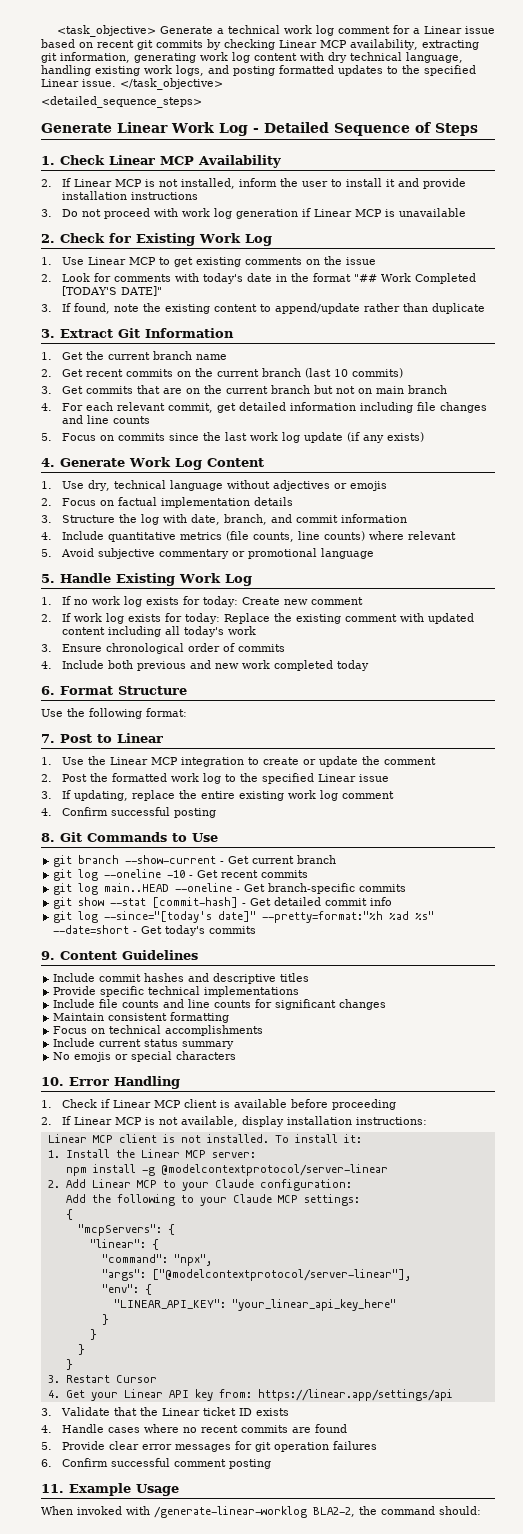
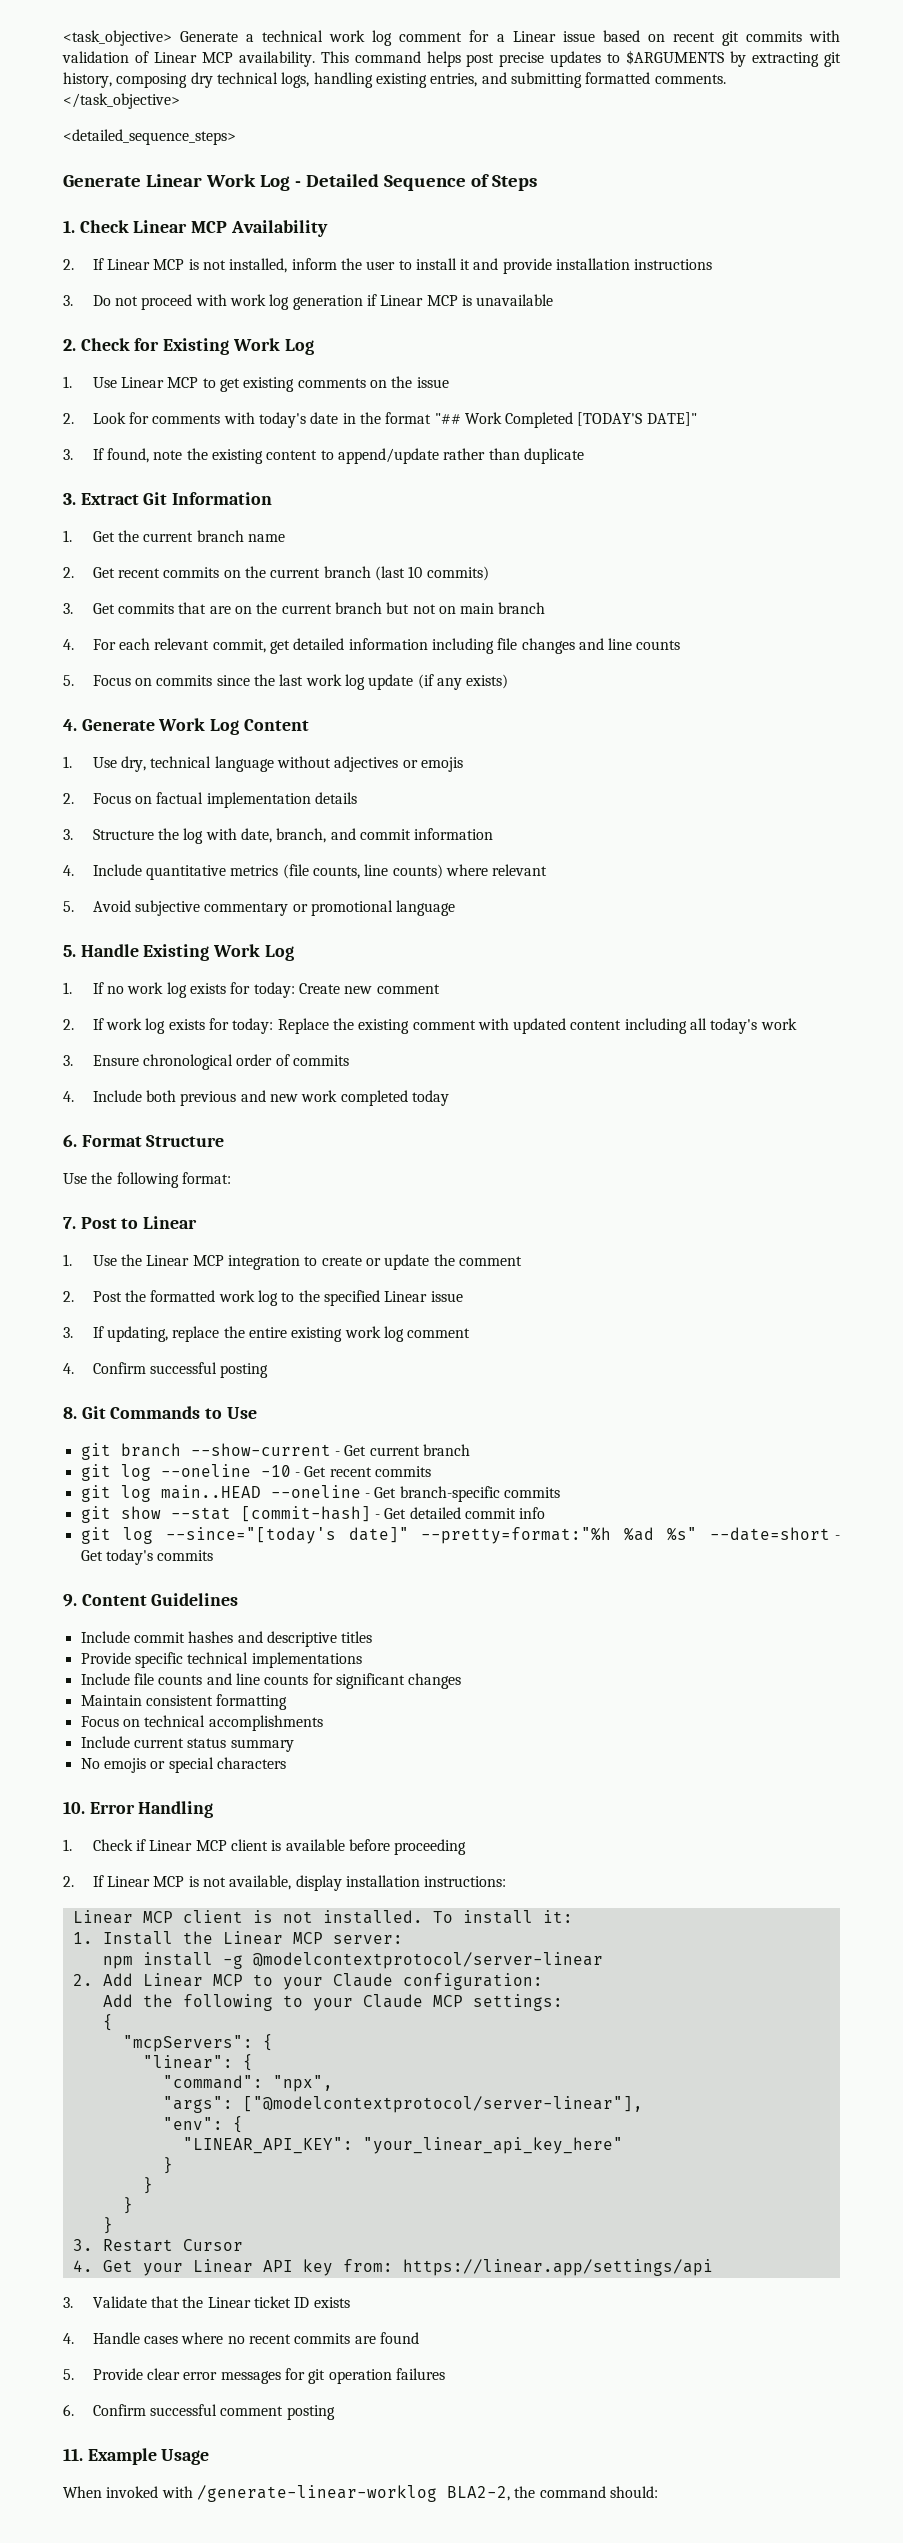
[207,39,479,50] [41,52,324,63] by checking Linear MCP availability, extracting git information, generating work log content with -> [809,30,840,42] [62,50,842,67] [63,72,188,88] with validation of Linear MCP availability. This command helps post precise updates to $ARGUMENTS by extracting git history, composing
[406,52,463,63] language, -> [281,72,310,88] logs,
[144,65,476,76] [41,79,116,87] work logs, and posting formatted updates to the specified Linear issue. -> [430,72,726,88] entries, and submitting formatted comments.

